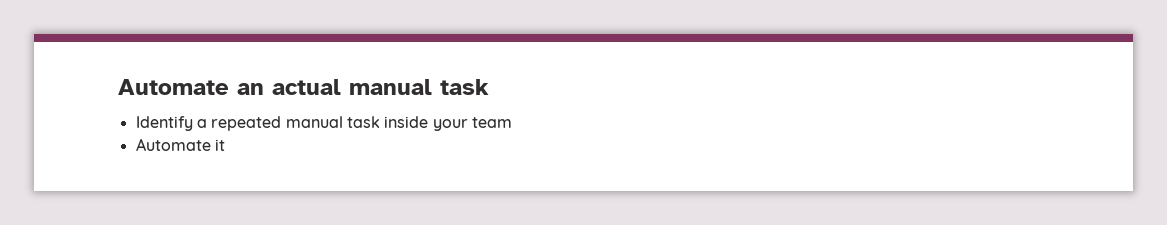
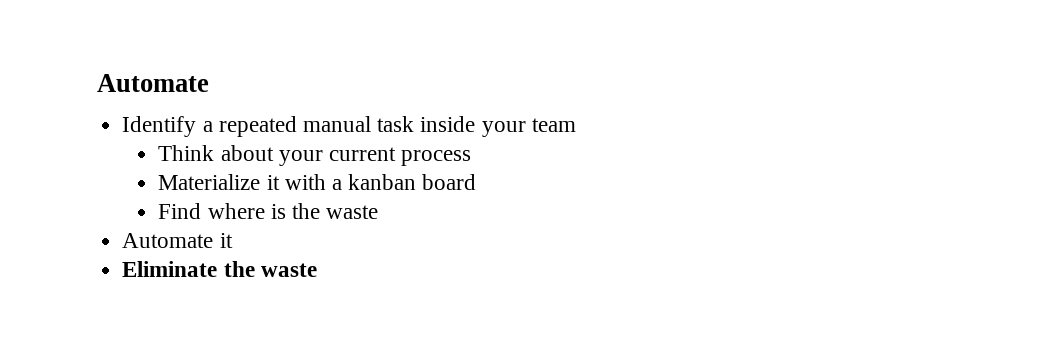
[118,79,489,95] Automate an actual manual task -> [97,74,209,92] Automate
(512, 122) none -> [158,145,472,166] [158,174,477,190] [158,203,379,219] // Think about your current process // Materialize it with a kanban board // Find where is the waste
(225, 145) none -> [122,261,317,277] // Eliminate the waste

